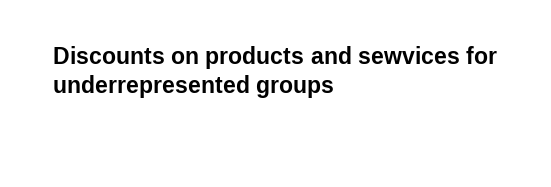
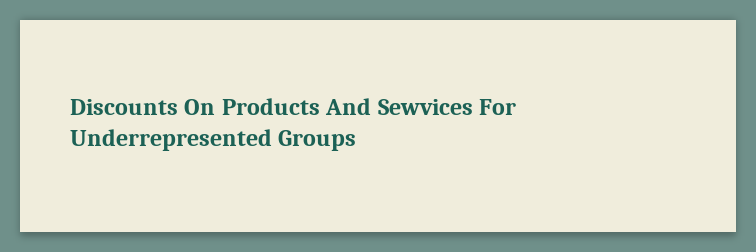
[171,46,498,69] [53,75,335,98] on products and sewvices for underrepresented groups -> [184,98,517,115] [70,129,357,151] On Products And Sewvices For Underrepresented Groups

